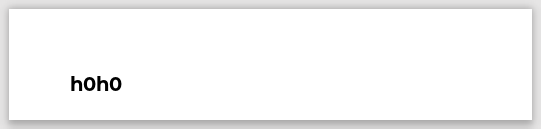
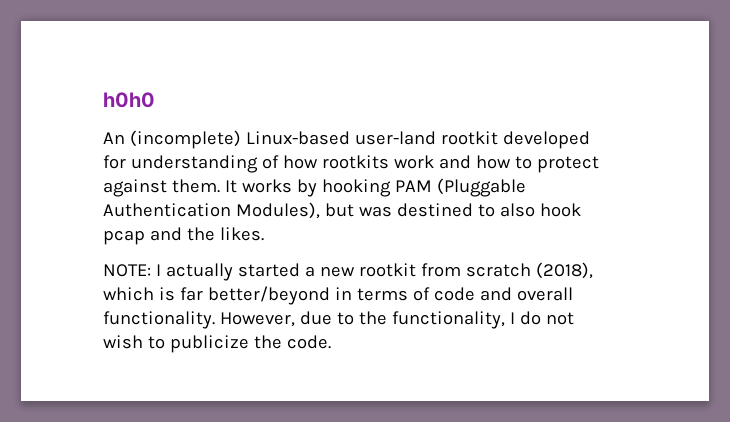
(122, 83) none -> [103,130,590,149] [103,155,599,173] [103,178,526,197] [103,202,581,219] [103,227,264,245] [103,262,593,281] [103,286,573,305] [103,311,574,329] [103,335,331,353] // An (incomplete) Linux-based user-land rootkit developed for understanding of how rootkits work and how to protect against them. It works by hooking PAM (Pluggable Authentication Modules), but was destined to also hook pcap and the likes. // NOTE: I actually started a new rootkit from scratch (2018), which is far better/beyond in terms of code and overall functionality. However, due to the functionality, I do not wish to publicize the code.

